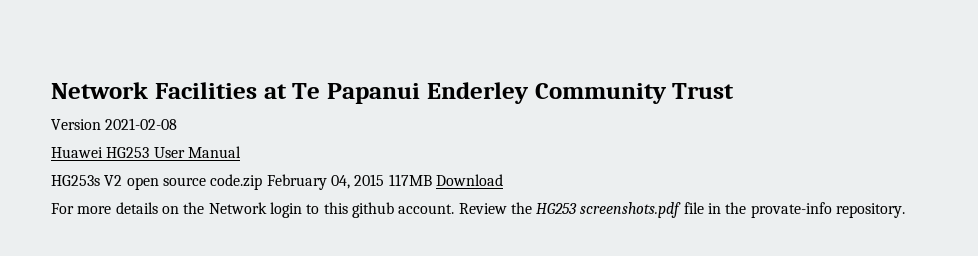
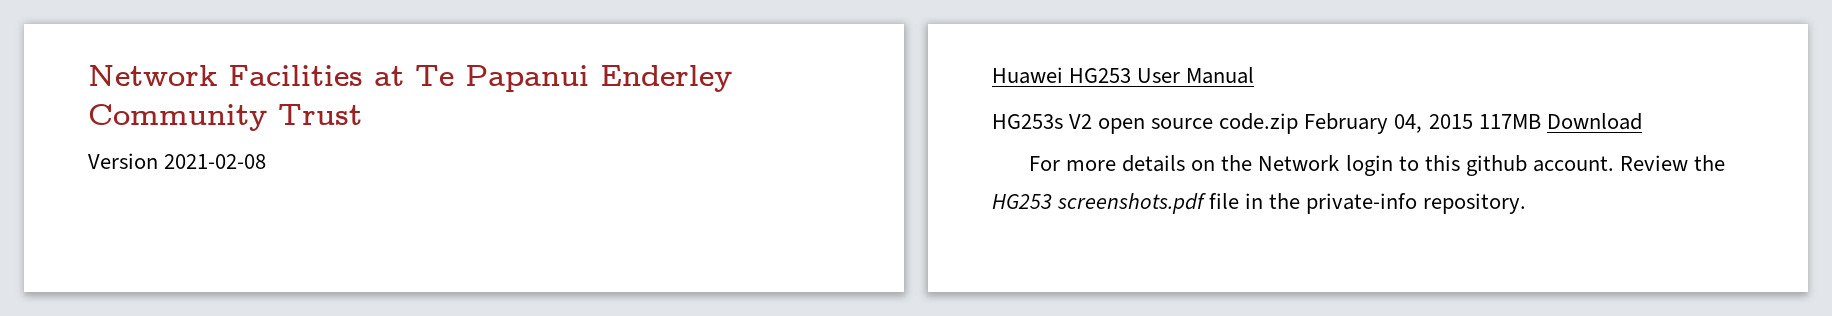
[750,202,832,218] provate-info -> [1306,193,1418,214] private-info

